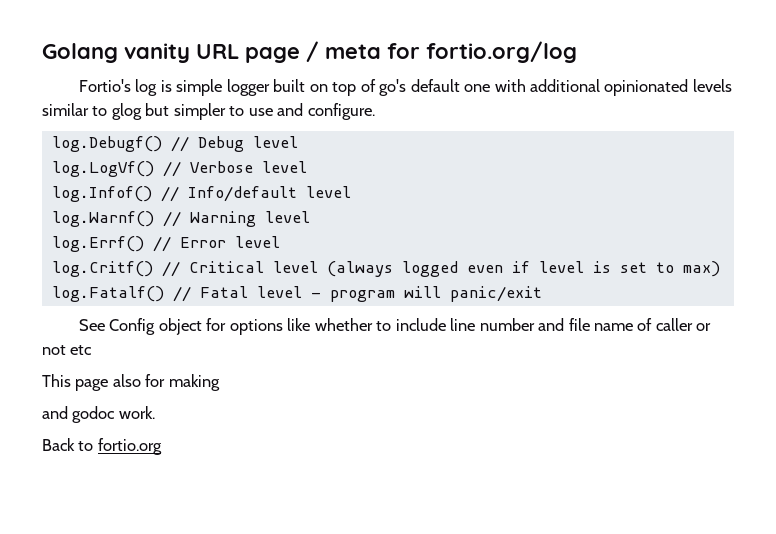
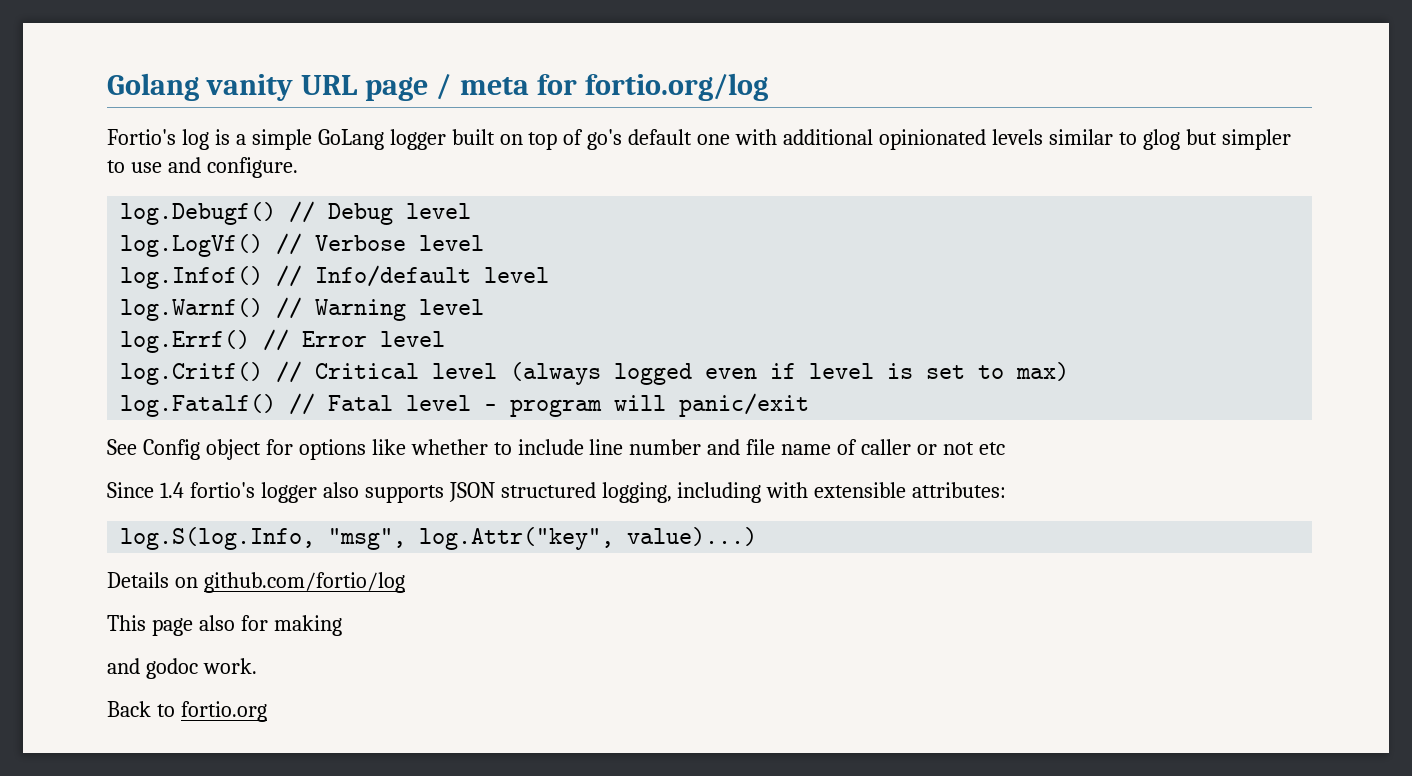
[176,79,223,96] simple -> [235,129,384,150] a simple GoLang
(93, 350) none -> [107,482,1007,503] [120,527,758,550] [107,572,405,593] // Since 1.4 fortio's logger also supports JSON structured logging, including with extensible attributes: // log.S(log.Info, "msg", log.Attr("key", value)...) // Details on github.com/fortio/log

